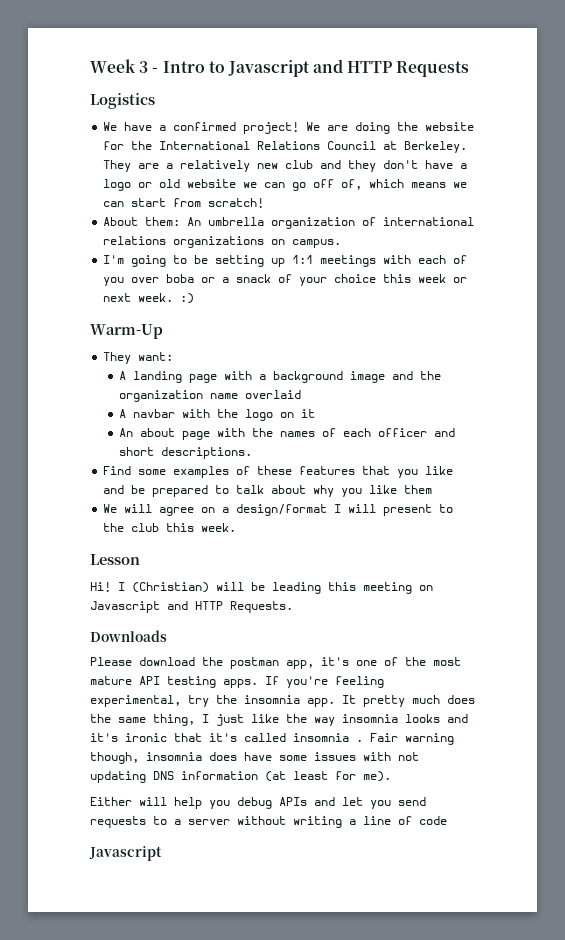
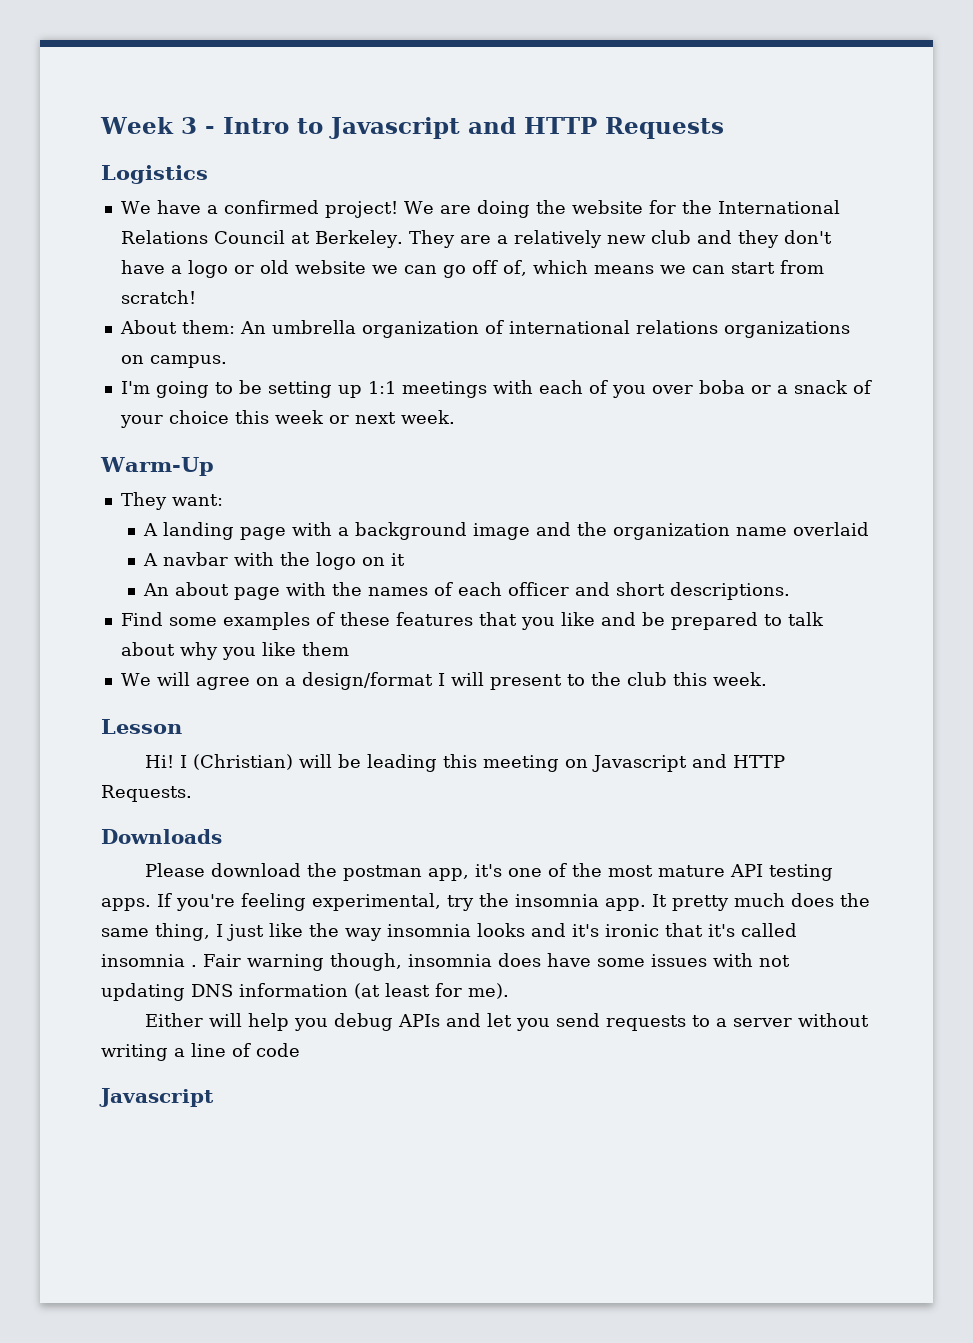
[180,293,195,304] :) -> (455, 417) none

